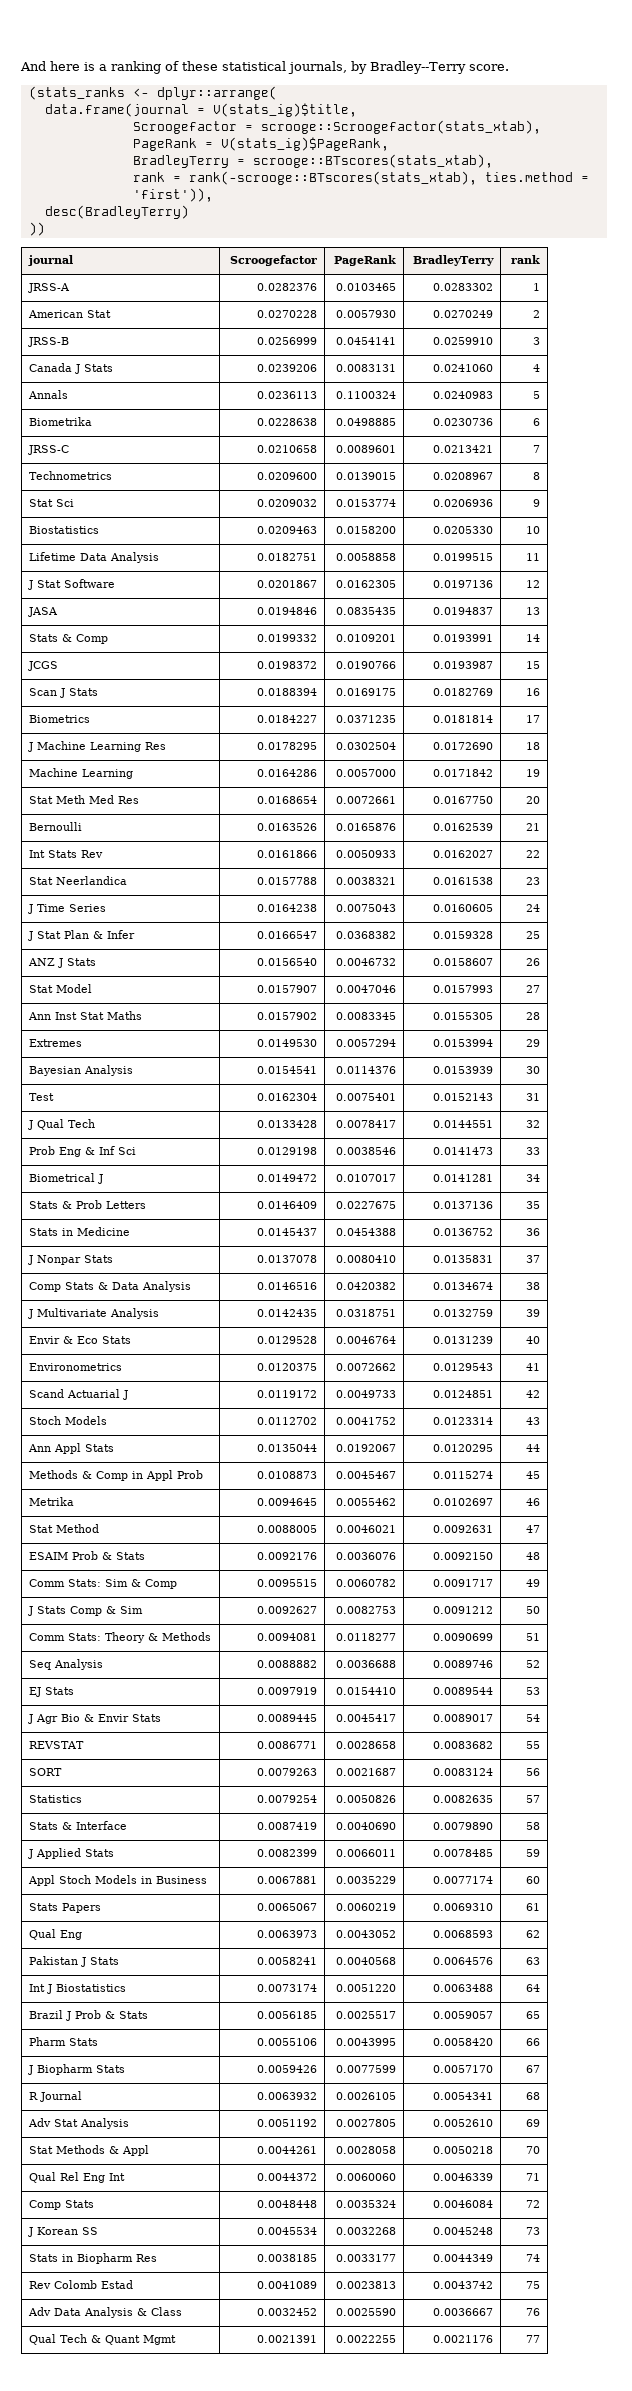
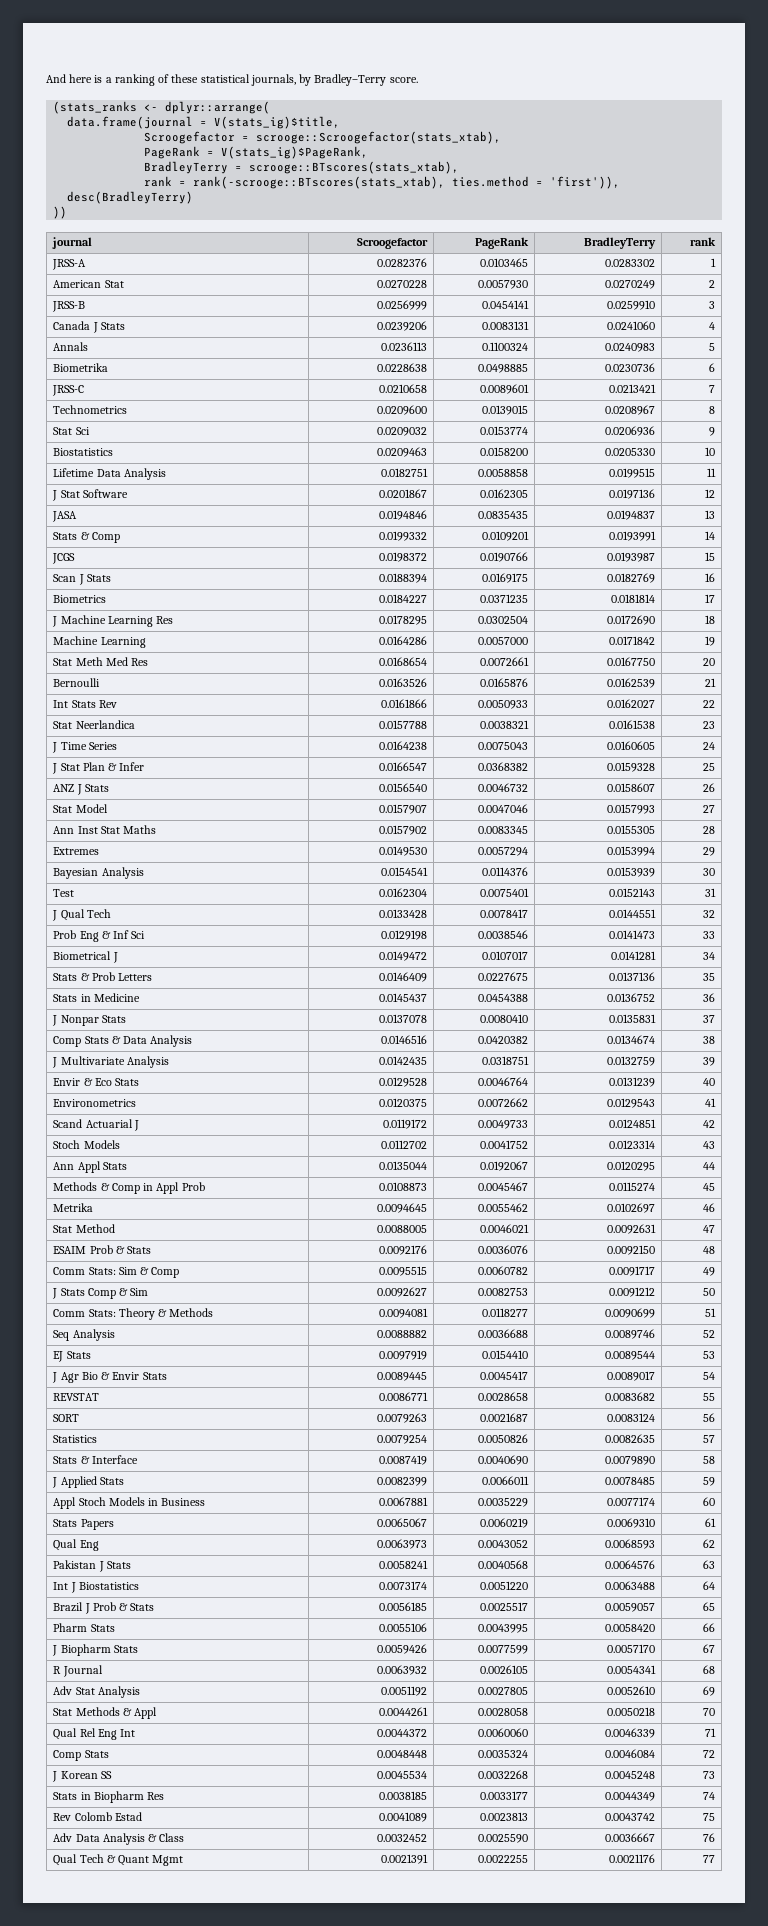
[370,61,466,74] Bradley--Terry -> [314,74,387,86] Bradley–Terry

